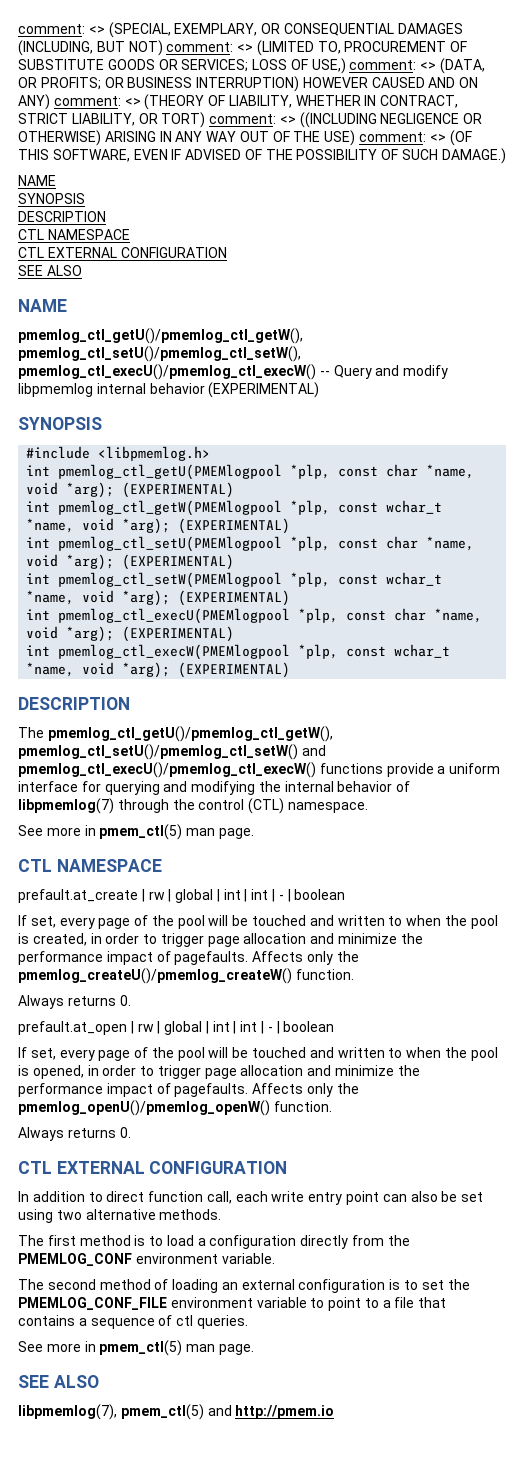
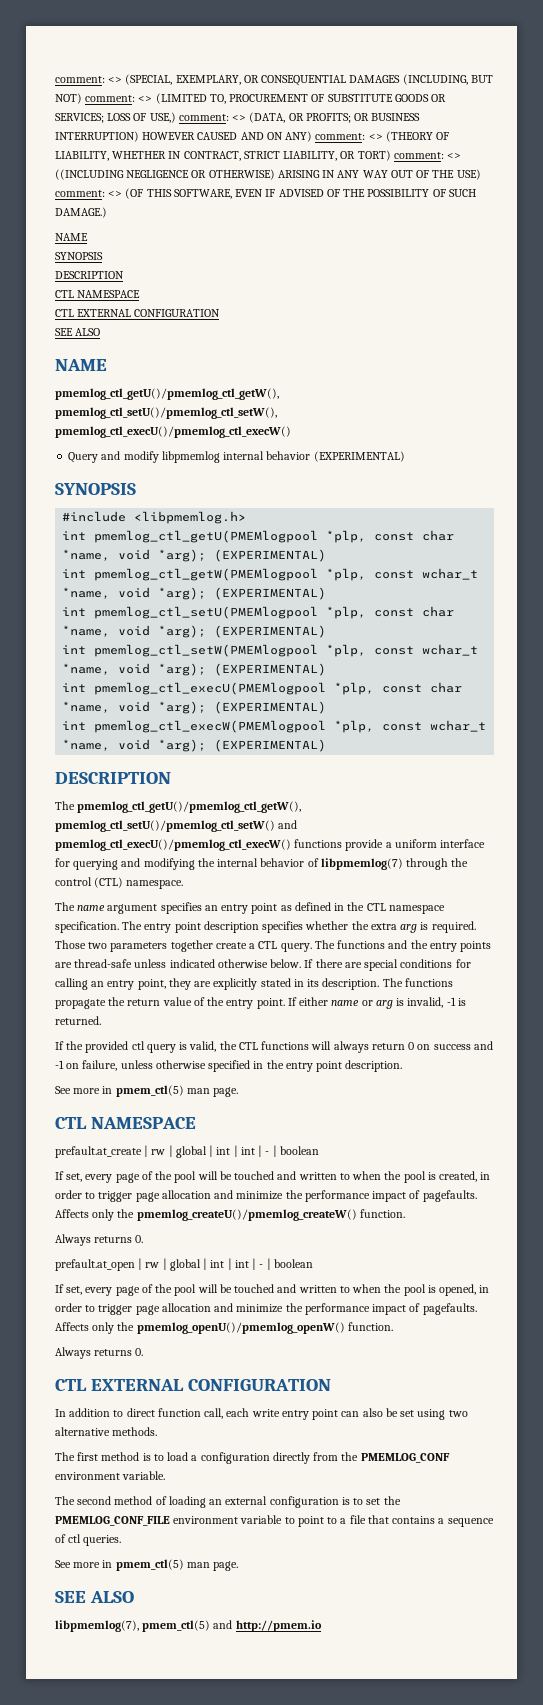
[319,371,330,376] -- -> (291, 432) //
(368, 807) none -> [55,902,445,914] [55,921,476,933] [55,940,492,952] [55,959,471,971] [55,978,453,990] [55,997,466,1009] [55,1016,101,1025] [55,1041,493,1053] [55,1060,403,1072] // The name argument specifies an entry point as defined in the CTL namespace specification. The entry point description specifies whether the extra arg is required. Those two parameters together create a CTL query. The functions and the entry points are thread-safe unless indicated otherwise below. If there are special conditions for calling an entry point, they are explicitly stated in its description. The functions propagate the return value of the entry point. If either name or arg is invalid, -1 is returned. // If the provided ctl query is valid, the CTL functions will always return 0 on success and -1 on failure, unless otherwise specified in the entry point description.

